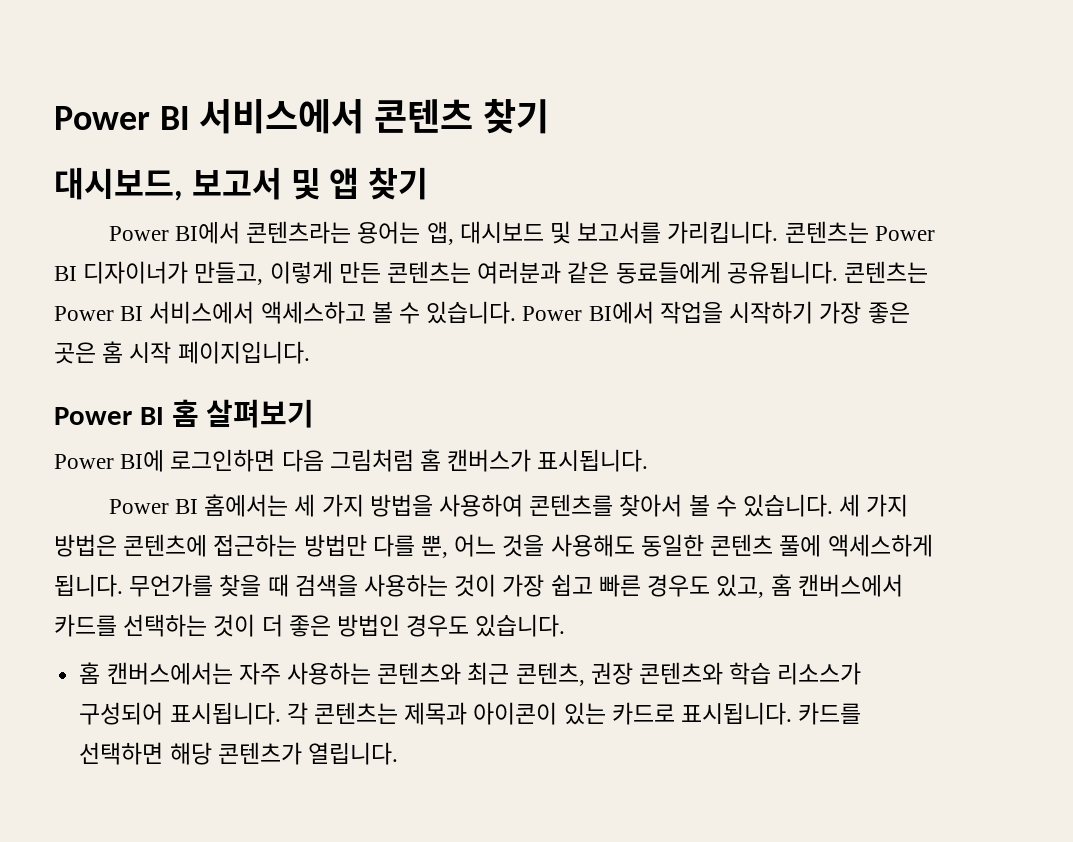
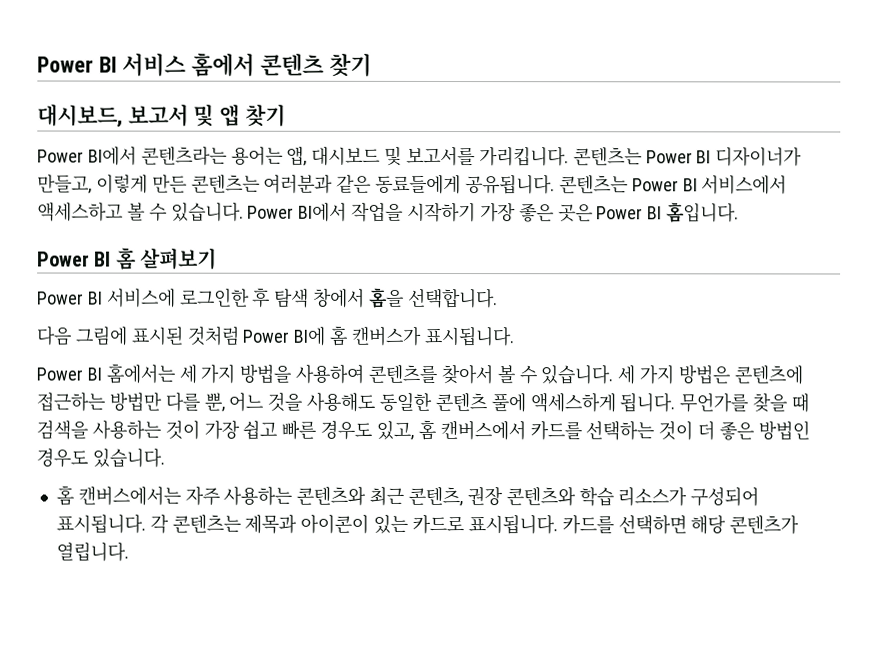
[54,99,365,134] Power BI 서비스에서 -> [37,52,255,77] Power BI 서비스 홈에서
[102,341,310,364] 홈 시작 페이지입니다. -> [596,202,740,223] Power BI 홈입니다.
[120,449,414,472] BI에 로그인하면 다음 그림처럼 -> [87,287,498,309] [36,325,327,346] BI 서비스에 로그인한 후 탐색 창에서 홈을 선택합니다. // 다음 그림에 표시된 것처럼 Power BI에

